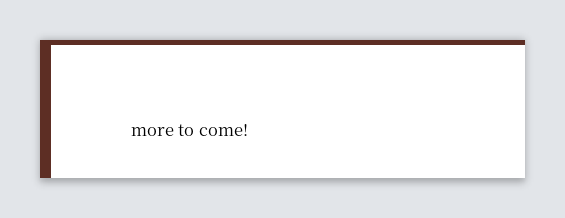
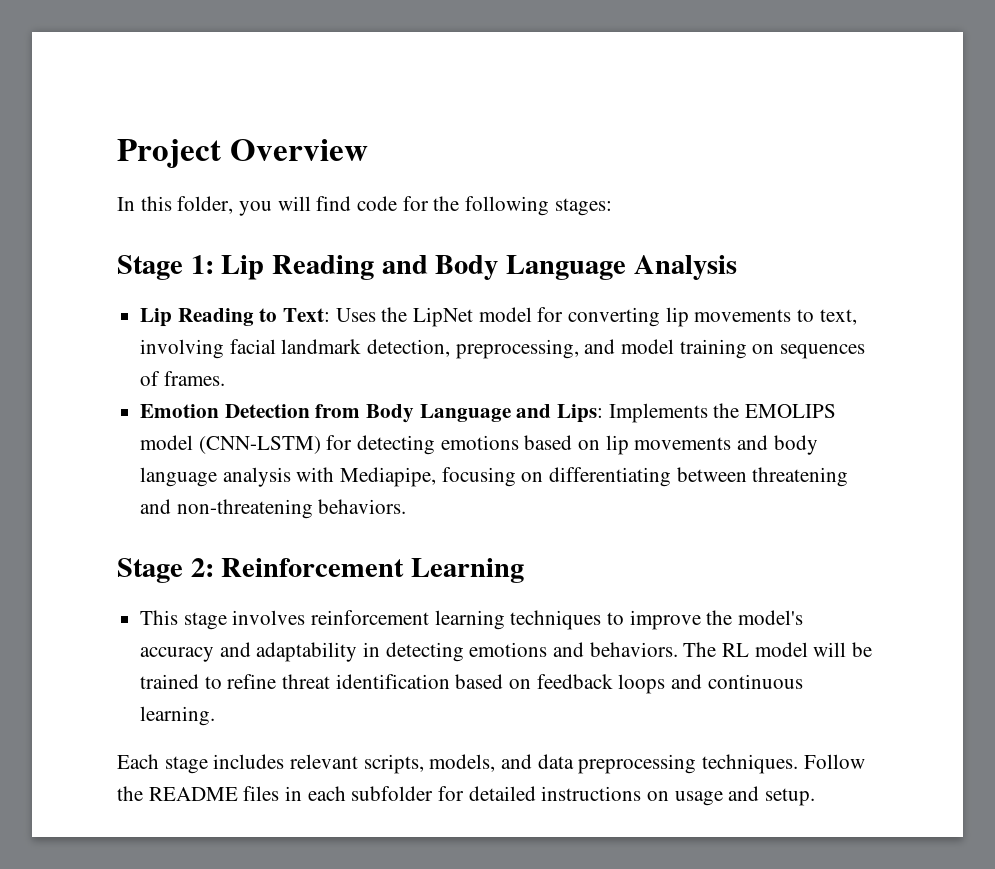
[131,124,248,136] more to come! -> [117,139,368,168] [117,196,612,216] [117,255,737,280] [140,307,857,327] [140,339,866,359] [140,371,225,386] [140,403,837,423] [140,435,818,455] [140,467,849,487] [140,499,407,519] [117,558,525,583] [140,610,804,630] [140,642,873,662] [140,674,803,694] [140,706,216,726] [117,754,865,774] [117,786,816,806] Project Overview // In this folder, you will find code for the following stages: // Stage 1: Lip Reading and Body Language Analysis // Lip Reading to Text: Uses the LipNet model for converting lip movements to text, involving facial landmark detection, preprocessing, and model training on sequences of frames. // Emotion Detection from Body Language and Lips: Implements the EMOLIPS model (CNN-LSTM) for detecting emotions based on lip movements and body language analysis with Mediapipe, focusing on differentiating between threatening and non-threatening behaviors. // Stage 2: Reinforcement Learning // This stage involves reinforcement learning techniques to improve the model's accuracy and adaptability in detecting emotions and behaviors. The RL model will be trained to refine threat identification based on feedback loops and continuous learning. // Each stage includes relevant scripts, models, and data preprocessing techniques. Follow the README files in each subfolder for detailed instructions on usage and setup.

